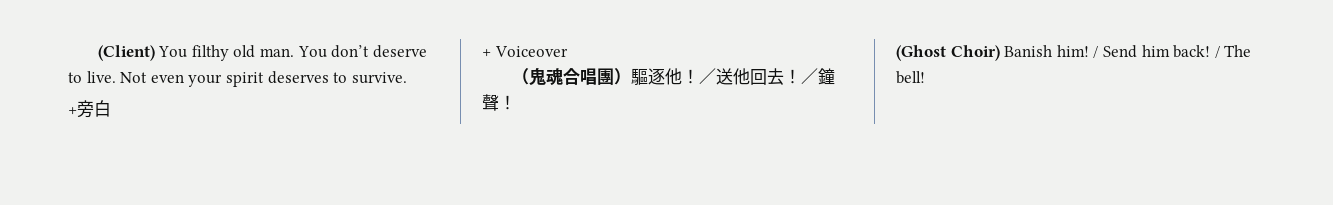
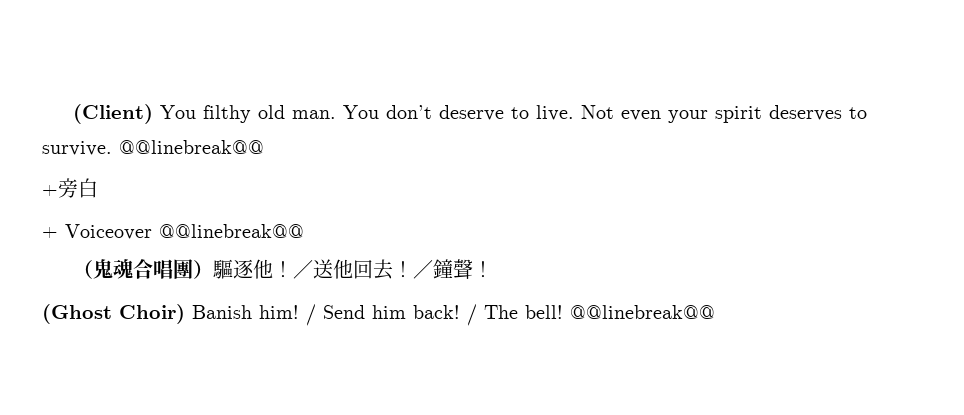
(407, 78) none -> [119,140,264,154] @@linebreak@@
(568, 51) none -> [159,224,304,238] @@linebreak@@
(925, 77) none -> [570,305,715,319] @@linebreak@@

